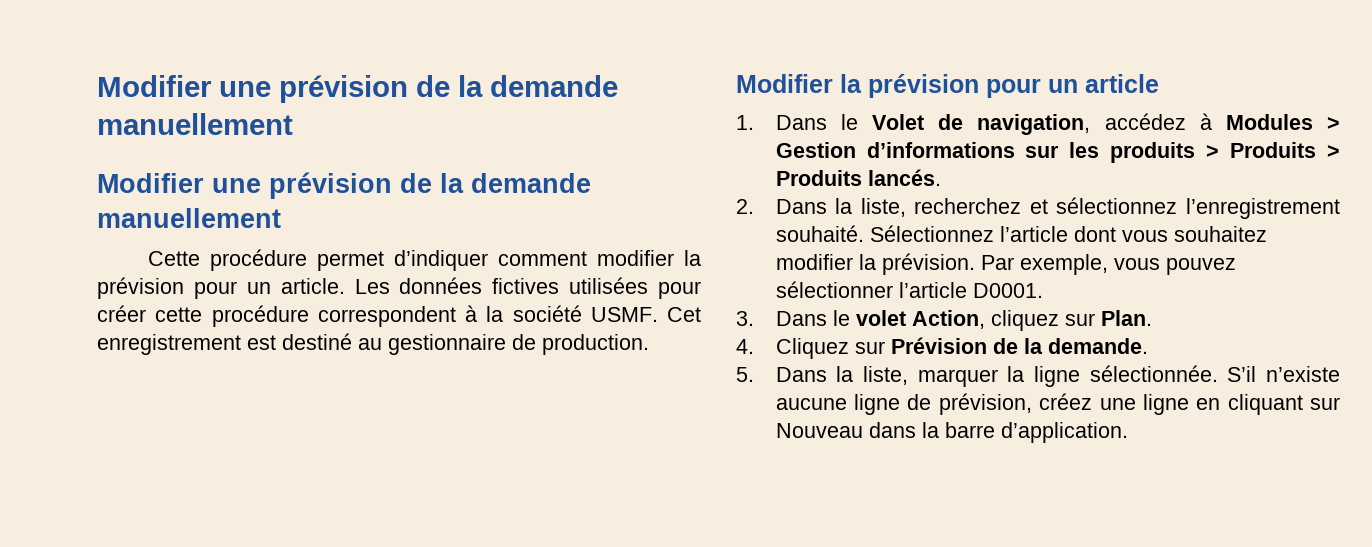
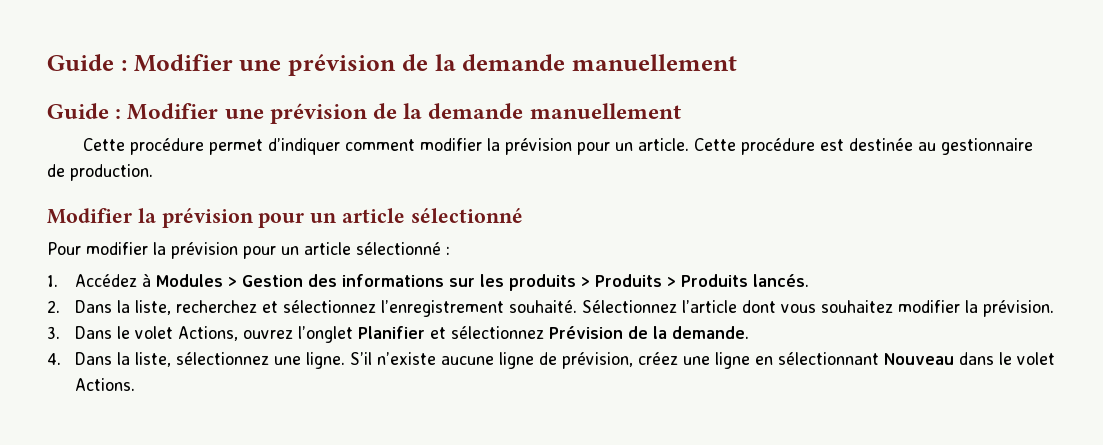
[97,75,618,103] [97,113,293,135] Modifier une prévision de la demande manuellement // -> [47,54,737,76] [47,103,122,119] Guide : Modifier une prévision de la demande manuellement // Guide :
[354,277,701,299] [97,305,701,327] [97,333,352,355] Les données fictives utilisées pour créer cette procédure correspondent à la société USMF. Cet enregistrement est destiné -> [694,138,914,155] Cette procédure est destinée
[736,113,1186,135] // 1. Dans le Volet de navigation, accédez -> [410,208,523,223] [47,242,450,259] [47,274,138,287] sélectionné // Pour modifier la prévision pour un article sélectionné : // 1. Accédez
[866,142,1015,158] d’informations -> [308,274,445,287] des informations
[980,254,1236,275] [775,281,1043,298] [736,310,1152,331] [736,338,885,359] Par exemple, vous pouvez sélectionner l’article D0001. // 3. Dans le volet Action, cliquez sur Plan. // 4. Cliquez sur -> [47,326,545,343] // 3. Dans le volet Actions, ouvrez l’onglet Planifier et sélectionnez
[736,365,1218,387] 5. Dans la liste, marquer la ligne sélectionnée. -> [47,352,346,369] 4. Dans la liste, sélectionnez une ligne.
[1227,394,1340,415] [775,422,1128,443] cliquant sur Nouveau dans la barre d’application. -> [778,352,1056,365] [75,378,136,391] sélectionnant Nouveau dans le volet Actions.

